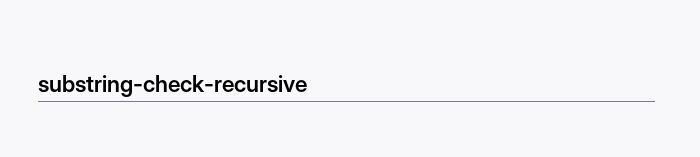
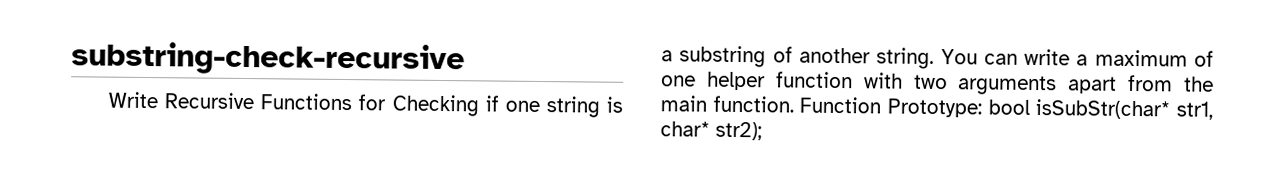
(307, 86) none -> [107,91,623,118] [661,45,1214,69] [661,71,1214,96] [660,95,1213,120] [660,121,762,141] // Write Recursive Functions for Checking if one string is a substring of another string. You can write a maximum of one helper function with two arguments apart from the main function. Function Prototype: bool isSubStr(char* str1, char* str2);

